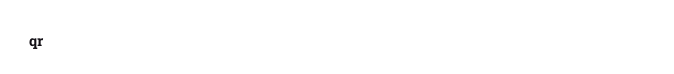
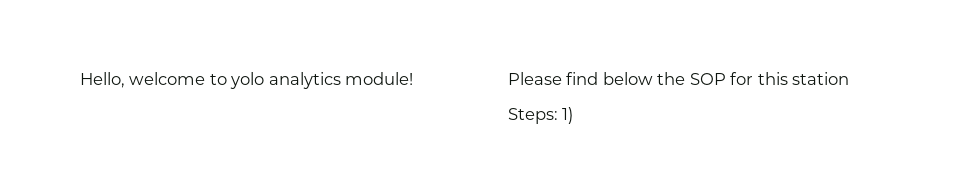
[29,38,44,49] qr -> [80,72,850,89] [508,107,574,124] Hello, welcome to yolo analytics module! Please find below the SOP for this station // Steps: 1)

